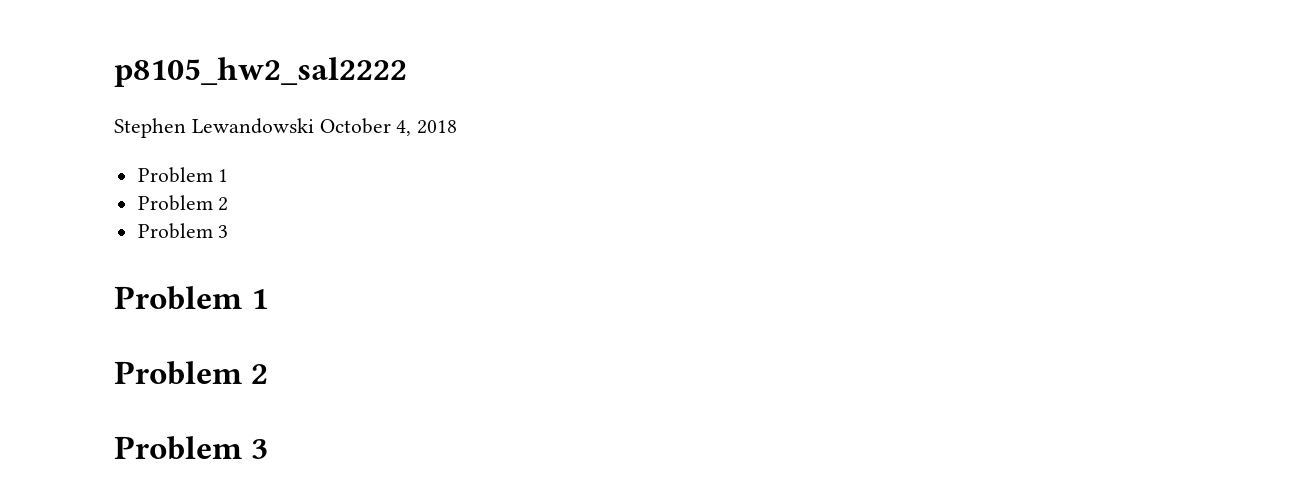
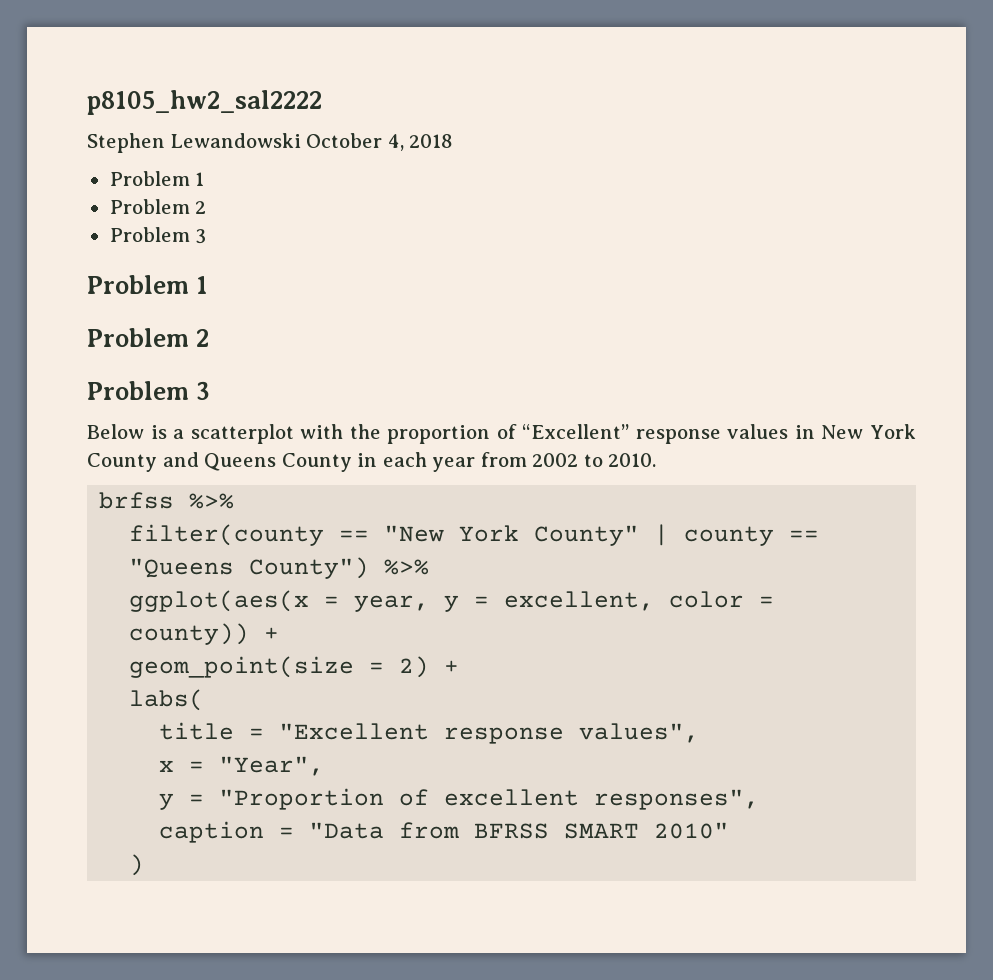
(269, 449) none -> [87,424,917,444] [87,452,657,472] [99,492,235,509] [129,524,820,546] [129,557,430,579] [129,590,775,612] [129,623,280,645] [129,656,460,678] [129,689,205,711] [159,722,700,744] [159,756,325,776] [159,788,760,810] [159,821,730,843] [129,854,145,876] // Below is a scatterplot with the proportion of “Excellent” response values in New York County and Queens County in each year from 2002 to 2010. // brfss %>% // filter(county == "New York County" | county == "Queens County") %>% // ggplot(aes(x = year, y = excellent, color = county)) + // geom_point(size = 2) + // labs( // title = "Excellent response values", // x = "Year", // y = "Proportion of excellent responses", // caption = "Data from BFRSS SMART 2010" // )

